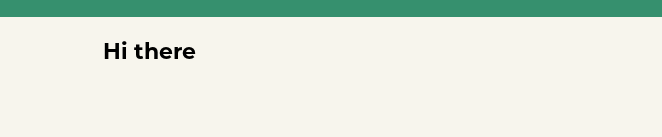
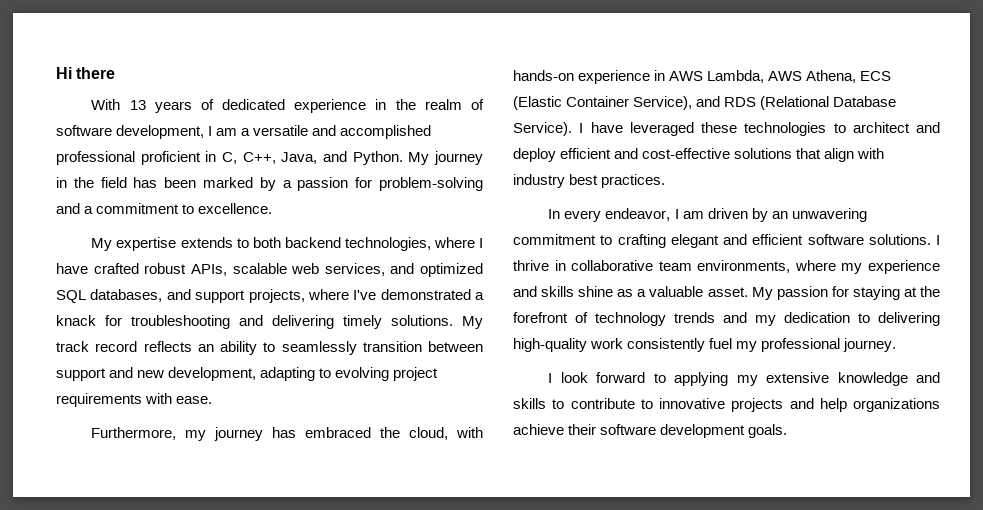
(196, 50) none -> [91,99,484,113] [56,125,432,139] [56,151,484,165] [56,177,484,191] [56,203,273,214] [91,237,484,251] [56,263,483,277] [56,289,484,303] [56,315,483,329] [56,341,483,355] [56,367,439,381] [56,393,213,407] [91,427,483,441] [513,70,892,84] [513,96,897,110] [513,122,940,136] [513,148,885,162] [513,174,666,188] [548,208,867,222] [513,234,940,248] [513,260,940,274] [513,286,940,300] [513,312,940,326] [513,338,897,352] [548,372,940,386] [513,398,940,412] [513,424,788,438] // With 13 years of dedicated experience in the realm of software development, I am a versatile and accomplished professional proficient in C, C++, Java, and Python. My journey in the field has been marked by a passion for problem-solving and a commitment to excellence. // My expertise extends to both backend technologies, where I have crafted robust APIs, scalable web services, and optimized SQL databases, and support projects, where I've demonstrated a knack for troubleshooting and delivering timely solutions. My track record reflects an ability to seamlessly transition between support and new development, adapting to evolving project requirements with ease. // Furthermore, my journey has embraced the cloud, with hands-on experience in AWS Lambda, AWS Athena, ECS (Elastic Container Service), and RDS (Relational Database Service). I have leveraged these technologies to architect and deploy efficient and cost-effective solutions that align with industry best practices. // In every endeavor, I am driven by an unwavering commitment to crafting elegant and efficient software solutions. I thrive in collaborative team environments, where my experience and skills shine as a valuable asset. My passion for staying at the forefront of technology trends and my dedication to delivering high-quality work consistently fuel my professional journey. // I look forward to applying my extensive knowledge and skills to contribute to innovative projects and help organizations achieve their software development goals.

